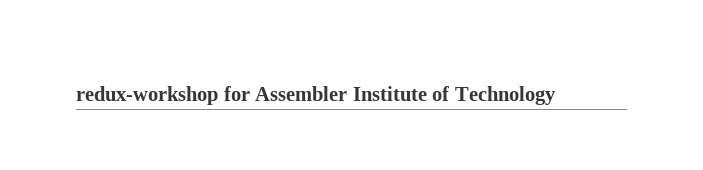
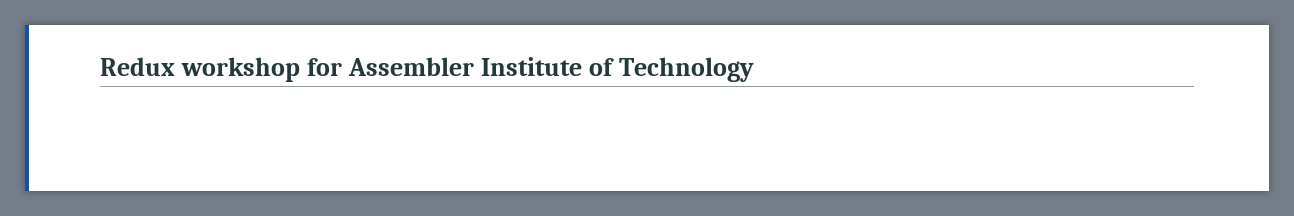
[76,86,218,105] redux-workshop -> [100,57,301,82] Redux workshop

